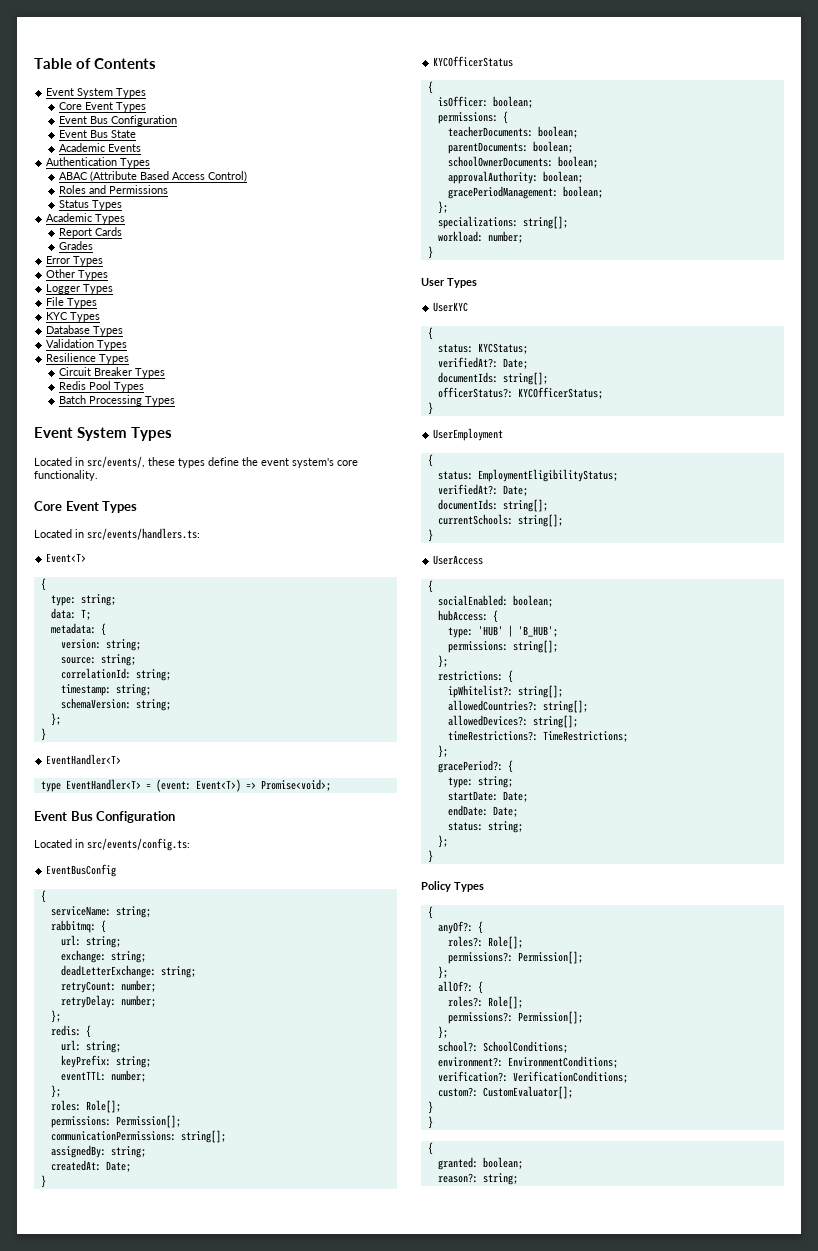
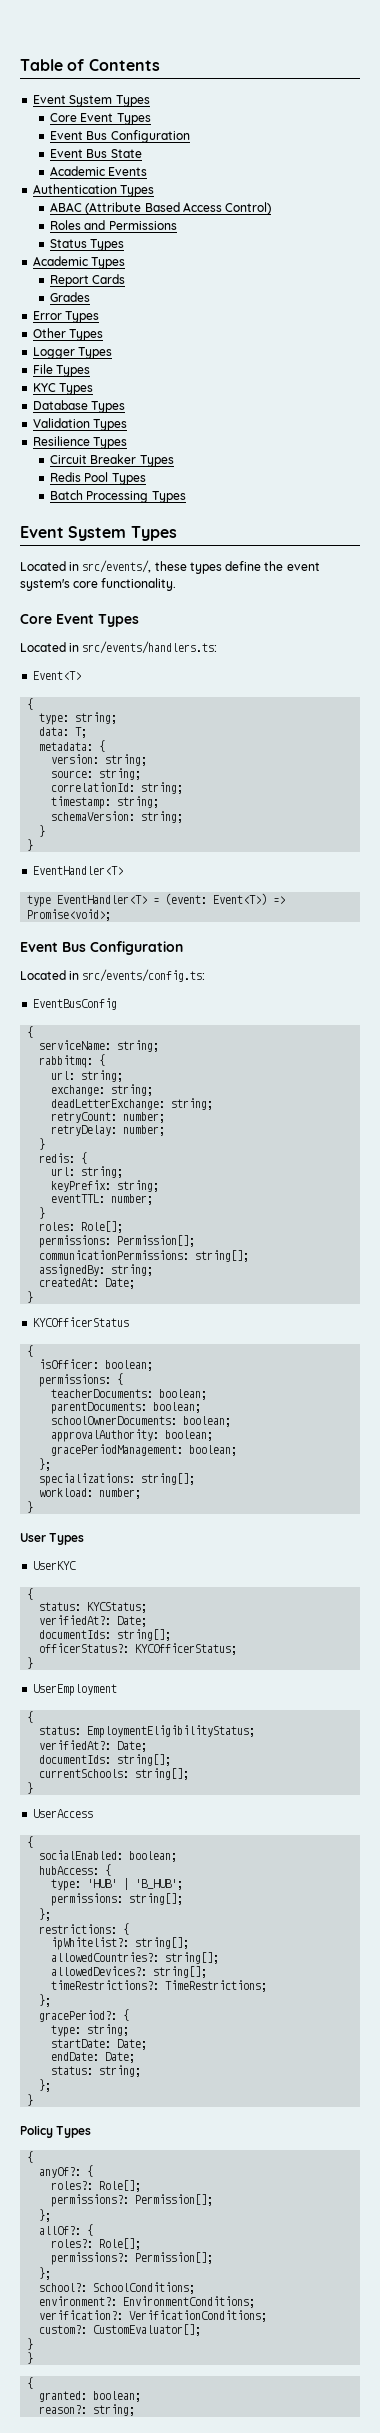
[50,713,61,726] }; -> [39,825,46,837] }
[50,1010,61,1023] }; -> [39,1138,46,1150] }
[50,1085,61,1098] }; -> [39,1207,46,1219] }

